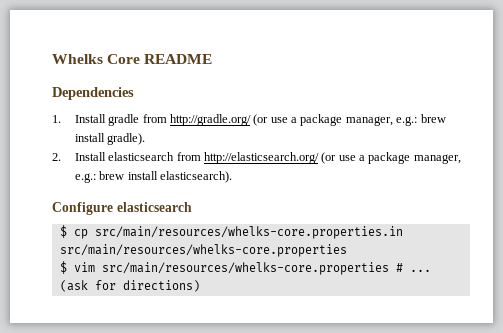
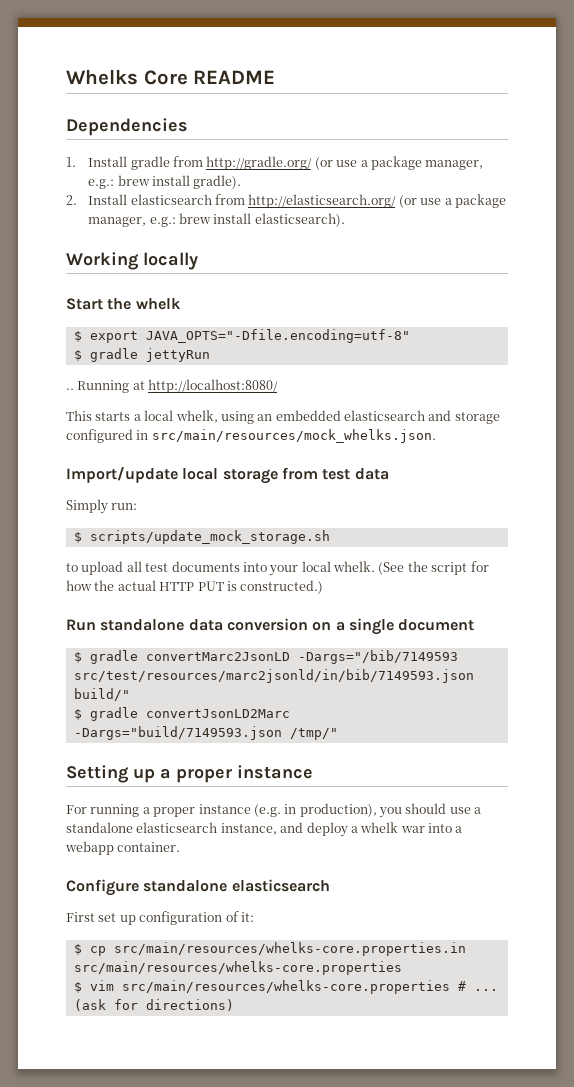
(232, 177) none -> [66,252,198,270] [66,298,181,310] [73,329,410,343] [73,348,210,362] [66,379,279,393] [66,410,500,424] [66,429,436,443] [66,467,389,484] [66,499,138,514] [73,530,330,544] [66,561,489,576] [66,580,324,594] [66,618,475,635] [73,650,458,664] [73,669,474,683] [73,688,130,701] [73,707,290,721] [73,726,338,740] [66,765,313,783] [66,803,482,818] [66,822,463,837] [65,841,181,855] // Working locally // Start the whelk // $ export JAVA_OPTS="-Dfile.encoding=utf-8" // $ gradle jettyRun // .. Running at http://localhost:8080/ // This starts a local whelk, using an embedded elasticsearch and storage configured in src/main/resources/mock_whelks.json. // Import/update local storage from test data // Simply run: // $ scripts/update_mock_storage.sh // to upload all test documents into your local whelk. (See the script for how the actual HTTP PUT is constructed.) // Run standalone data conversion on a single document // $ gradle convertMarc2JsonLD -Dargs="/bib/7149593 src/test/resources/marc2jsonld/in/bib/7149593.json build/" // $ gradle convertJsonLD2Marc -Dargs="build/7149593.json /tmp/" // Setting up a proper instance // For running a proper instance (e.g. in production), you should use a standalone elasticsearch instance, and deploy a whelk war into a webapp container.
[116,202,192,212] elasticsearch -> [143,879,330,892] [66,911,254,925] standalone elasticsearch // First set up configuration of it:

